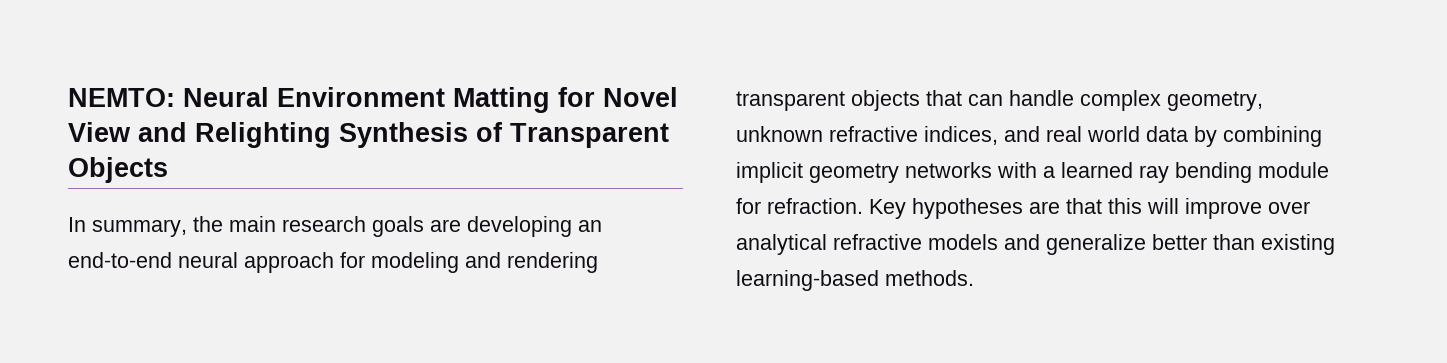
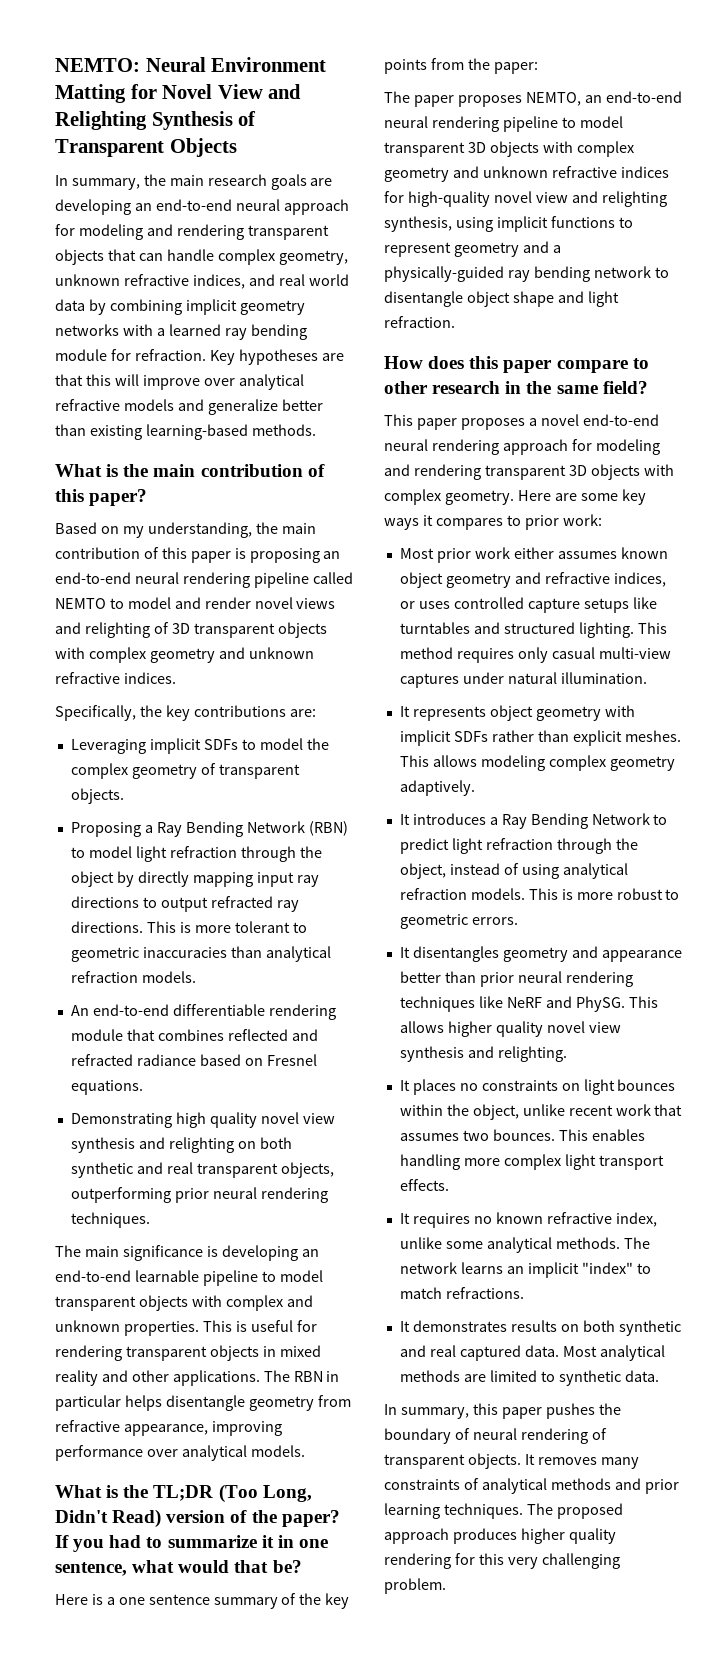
(974, 278) none -> [55,464,325,477] [55,489,148,506] [55,522,316,538] [55,547,341,563] [55,572,353,588] [55,597,336,609] [55,622,327,638] [55,647,314,663] [55,672,176,684] [55,705,316,721] [70,738,329,754] [70,763,300,779] [70,788,124,804] [70,821,348,837] [70,846,322,862] [70,871,319,887] [70,896,299,912] [70,921,307,933] [70,946,331,962] [70,971,196,983] [70,1004,336,1020] [70,1029,318,1041] [70,1054,317,1066] [70,1080,143,1095] [70,1112,335,1128] [70,1137,292,1153] [70,1162,334,1178] [70,1187,328,1203] [70,1212,150,1228] [55,1245,319,1261] [55,1270,323,1286] [55,1295,313,1311] [55,1320,317,1336] [55,1345,321,1361] [55,1370,340,1386] [55,1395,351,1411] [55,1420,282,1436] [55,1445,305,1461] [55,1484,312,1503] [55,1509,340,1528] [55,1535,328,1552] [55,1560,302,1576] [55,1593,350,1609] [384,58,538,74] [384,91,682,107] [384,116,623,132] [384,141,634,157] [384,166,669,182] [384,191,667,207] [384,216,633,232] [384,241,561,257] [384,266,669,282] [384,291,619,307] [384,316,455,328] [384,356,649,373] [384,381,648,394] [384,414,659,430] [384,439,660,455] [384,464,674,480] [384,489,646,505] [384,514,602,530] [399,547,668,563] [399,572,666,588] [399,597,657,613] [399,622,667,638] [399,647,671,663] [399,672,647,688] [399,705,635,721] [399,730,681,746] [399,755,675,771] [399,780,475,796] [399,813,668,829] [399,838,638,854] [399,863,628,879] [399,888,680,900] [399,914,518,929] [399,946,682,962] [399,971,633,987] [399,996,658,1012] [399,1021,621,1037] [399,1046,567,1062] [399,1079,676,1095] [399,1104,683,1120] [399,1129,645,1141] [399,1154,664,1170] [399,1179,449,1191] [399,1212,657,1228] [399,1237,650,1253] [399,1262,651,1278] [399,1287,524,1299] [399,1320,681,1336] [399,1345,665,1361] [399,1370,659,1386] [384,1403,621,1419] [384,1428,607,1444] [384,1453,639,1469] [384,1478,679,1494] [384,1503,623,1519] [384,1528,616,1544] [384,1553,620,1569] [384,1578,446,1594] // What is the main contribution of this paper? // Based on my understanding, the main contribution of this paper is proposing an end-to-end neural rendering pipeline called NEMTO to model and render novel views and relighting of 3D transparent objects with complex geometry and unknown refractive indices. // Specifically, the key contributions are: // Leveraging implicit SDFs to model the complex geometry of transparent objects. // Proposing a Ray Bending Network (RBN) to model light refraction through the object by directly mapping input ray directions to output refracted ray directions. This is more tolerant to geometric inaccuracies than analytical refraction models. // An end-to-end differentiable rendering module that combines reflected and refracted radiance based on Fresnel equations. // Demonstrating high quality novel view synthesis and relighting on both synthetic and real transparent objects, outperforming prior neural rendering techniques. // The main significance is developing an end-to-end learnable pipeline to model transparent objects with complex and unknown properties. This is useful for rendering transparent objects in mixed reality and other applications. The RBN in particular helps disentangle geometry from refractive appearance, improving performance over analytical models. // What is the TL;DR (Too Long, Didn't Read) version of the paper? If you had to summarize it in one sentence, what would that be? // Here is a one sentence summary of the key points from the paper: // The paper proposes NEMTO, an end-to-end neural rendering pipeline to model transparent 3D objects with complex geometry and unknown refractive indices for high-quality novel view and relighting synthesis, using implicit functions to represent geometry and a physically-guided ray bending network to disentangle object shape and light refraction. // How does this paper compare to other research in the same field? // This paper proposes a novel end-to-end neural rendering approach for modeling and rendering transparent 3D objects with complex geometry. Here are some key ways it compares to prior work: // Most prior work either assumes known object geometry and refractive indices, or uses controlled capture setups like turntables and structured lighting. This method requires only casual multi-view captures under natural illumination. // It represents object geometry with implicit SDFs rather than explicit meshes. This allows modeling complex geometry adaptively. // It introduces a Ray Bending Network to predict light refraction through the object, instead of using analytical refraction models. This is more robust to geometric errors. // It disentangles geometry and appearance better than prior neural rendering techniques like NeRF and PhySG. This allows higher quality novel view synthesis and relighting. // It places no constraints on light bounces within the object, unlike recent work that assumes two bounces. This enables handling more complex light transport effects. // It requires no known refractive index, unlike some analytical methods. The network learns an implicit "index" to match refractions. // It demonstrates results on both synthetic and real captured data. Most analytical methods are limited to synthetic data. // In summary, this paper pushes the boundary of neural rendering of transparent objects. It removes many constraints of analytical methods and prior learning techniques. The proposed approach produces higher quality rendering for this very challenging problem.

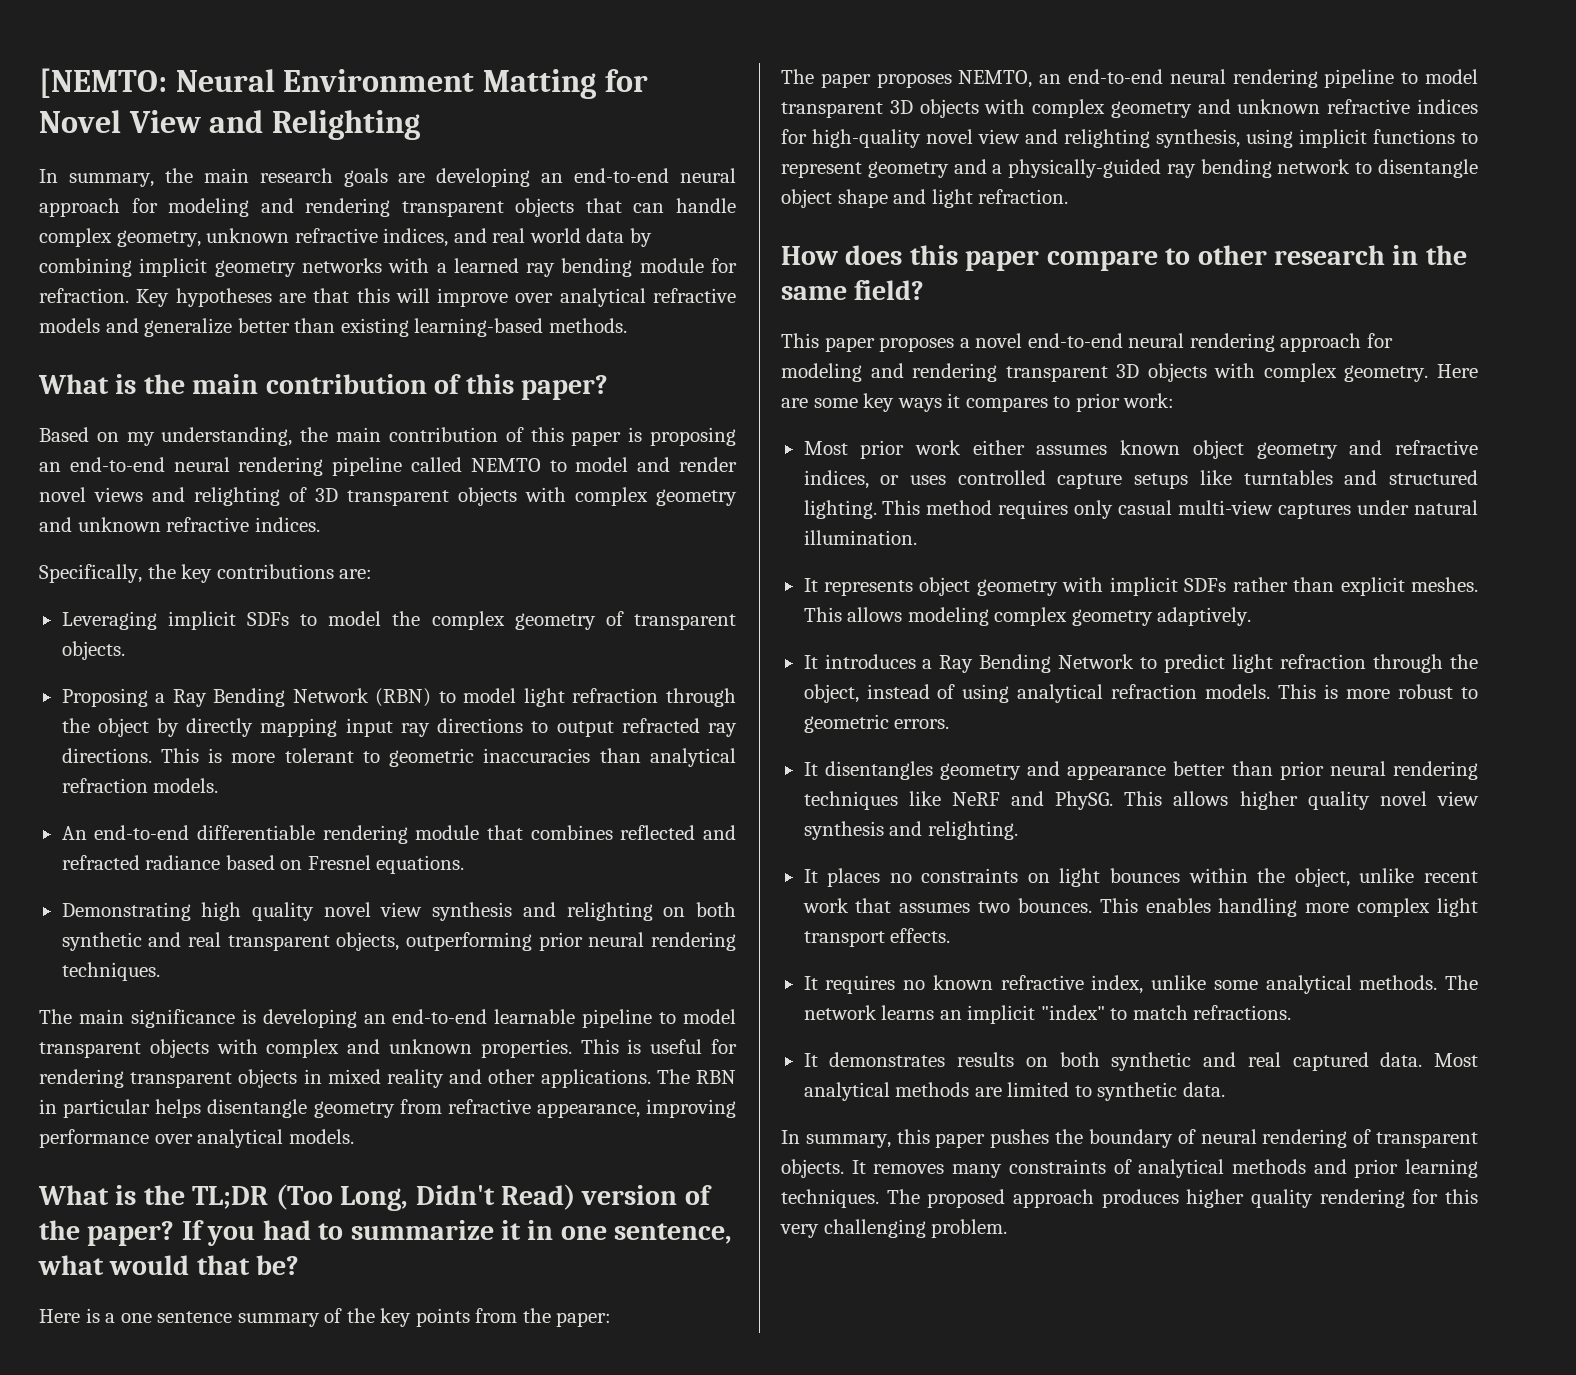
[55,58,140,72] NEMTO: -> [39,68,167,98] [NEMTO:
[151,111,257,130] [55,138,237,157] Synthesis of Transparent Objects -> (420, 125) none

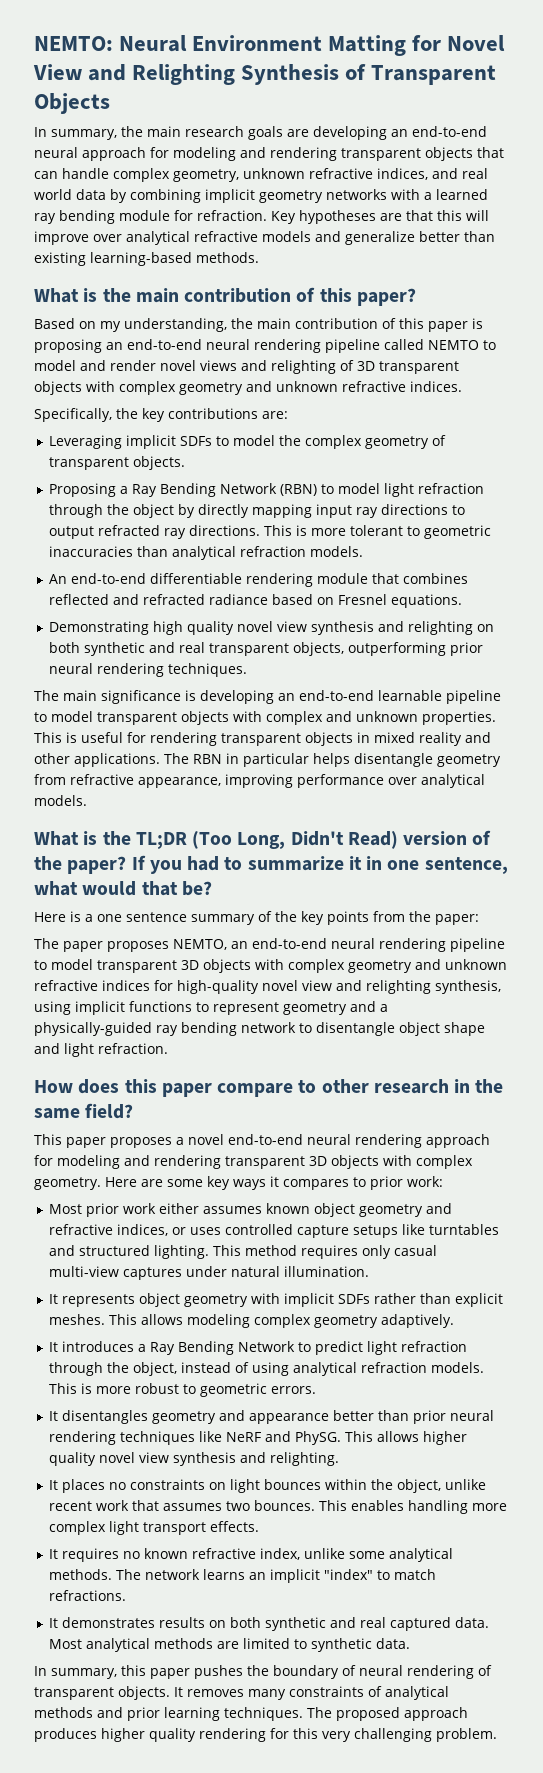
[39,68,167,98] [NEMTO: -> [34,36,113,51] NEMTO:
(420, 125) none -> [241,64,497,85] [34,93,110,114] Synthesis of Transparent Objects

